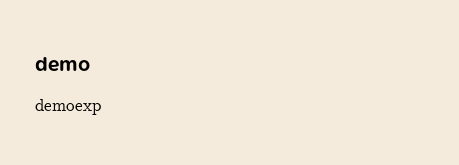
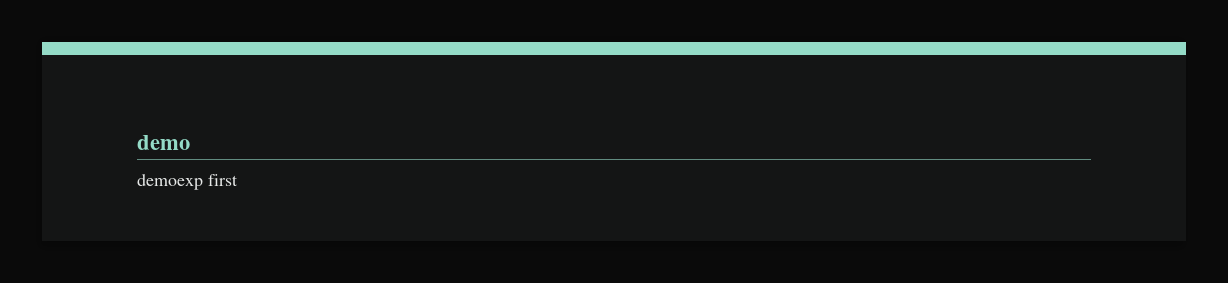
(101, 107) none -> [208,174,238,186] first

